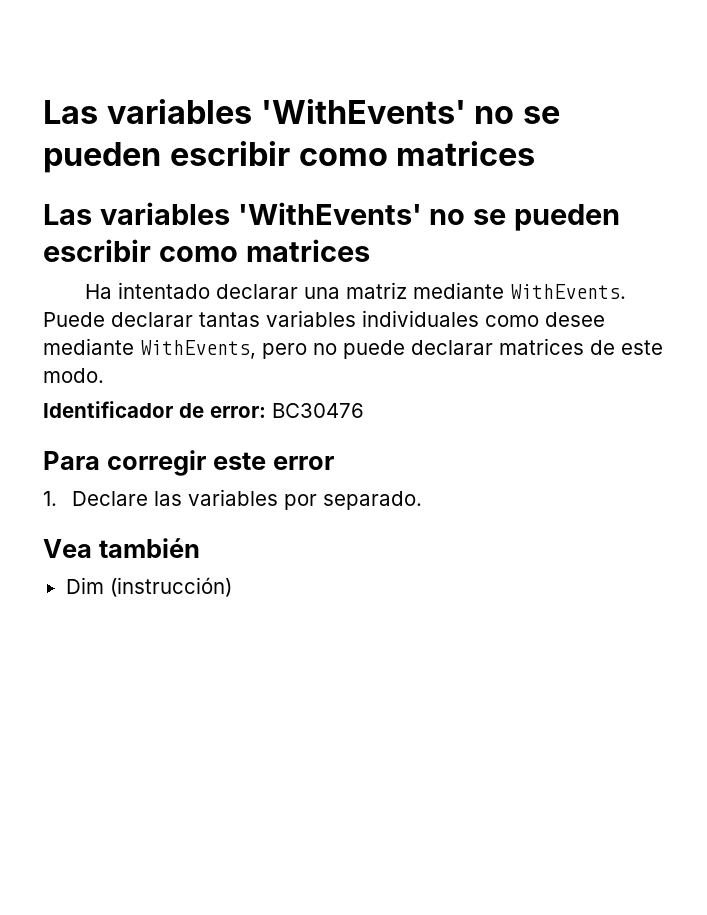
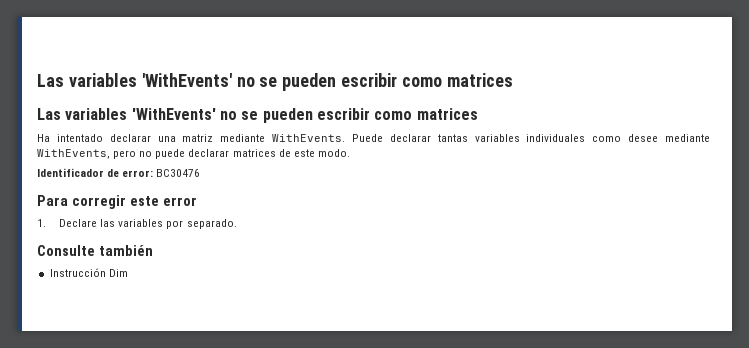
[43,539,92,558] Vea -> [37,245,95,256] Consulte
[65,577,232,597] Dim (instrucción) -> [49,268,128,277] Instrucción Dim

